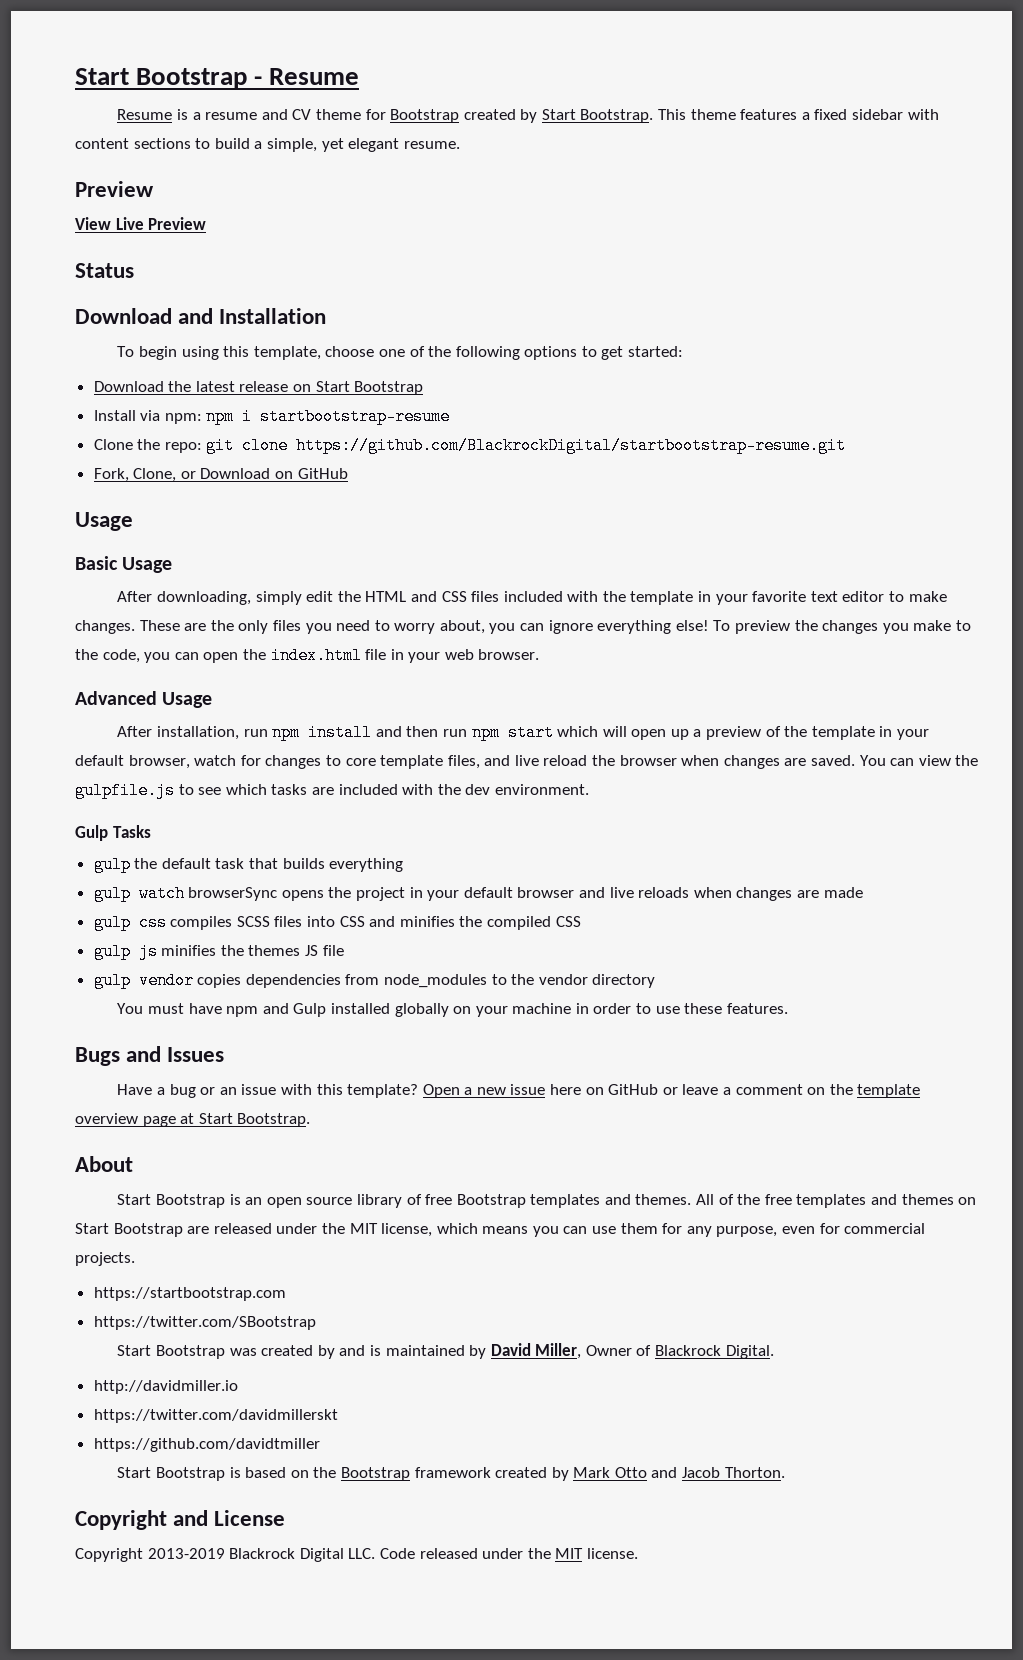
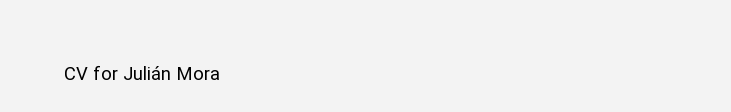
[75,68,360,89] [117,109,939,123] [75,138,460,152] [75,181,154,197] [75,217,207,230] [75,263,134,278] [75,308,327,324] [117,346,684,360] [93,381,424,395] [93,408,451,425] [93,437,847,454] [93,468,348,482] [75,512,133,531] [75,556,173,573] [117,591,947,605] [75,620,971,634] [75,647,540,664] [75,691,213,708] [117,724,929,741] [75,755,979,769] [75,782,589,799] [75,825,151,841] [93,856,404,873] [93,885,863,902] [93,914,581,931] [93,943,344,960] [93,972,656,989] [117,1003,788,1017] [75,1046,225,1066] [117,1084,921,1098] [75,1113,311,1127] [75,1156,133,1172] [117,1194,977,1208] [75,1223,926,1237] [75,1252,135,1266] [93,1287,286,1301] [93,1316,316,1330] [117,1343,774,1359] [93,1380,238,1394] [93,1409,338,1423] [93,1438,320,1452] [117,1467,785,1481] [75,1510,286,1530] [75,1548,638,1562] Start Bootstrap - Resume // Resume is a resume and CV theme for Bootstrap created by Start Bootstrap. This theme features a fixed sidebar with content sections to build a simple, yet elegant resume. // Preview // View Live Preview // Status // Download and Installation // To begin using this template, choose one of the following options to get started: // Download the latest release on Start Bootstrap // Install via npm: npm i startbootstrap-resume // Clone the repo: git clone https://github.com/BlackrockDigital/startbootstrap-resume.git // Fork, Clone, or Download on GitHub // Usage // Basic Usage // After downloading, simply edit the HTML and CSS files included with the template in your favorite text editor to make changes. These are the only files you need to worry about, you can ignore everything else! To preview the changes you make to the code, you can open the index.html file in your web browser. // Advanced Usage // After installation, run npm install and then run npm start which will open up a preview of the template in your default browser, watch for changes to core template files, and live reload the browser when changes are saved. You can view the gulpfile.js to see which tasks are included with the dev environment. // Gulp Tasks // gulp the default task that builds everything // gulp watch browserSync opens the project in your default browser and live reloads when changes are made // gulp css compiles SCSS files into CSS and minifies the compiled CSS // gulp js minifies the themes JS file // gulp vendor copies dependencies from node_modules to the vendor directory // You must have npm and Gulp installed globally on your machine in order to use these features. // Bugs and Issues // Have a bug or an issue with this template? Open a new issue here on GitHub or leave a comment on the template overview page at Start Bootstrap. // About // Start Bootstrap is an open source library of free Bootstrap templates and themes. All of the free templates and themes on Start Bootstrap are released under the MIT license, which means you can use them for any purpose, even for commercial projects. // https://startbootstrap.com // https://twitter.com/SBootstrap // Start Bootstrap was created by and is maintained by David Miller, Owner of Blackrock Digital. // http://davidmiller.io // https://twitter.com/davidmillerskt // https://github.com/davidtmiller // Start Bootstrap is based on the Bootstrap framework created by Mark Otto and Jacob Thorton. // Copyright and License // Copyright 2013-2019 Blackrock Digital LLC. Code released under the MIT license. -> [64,65,220,80] CV for Julián Mora

